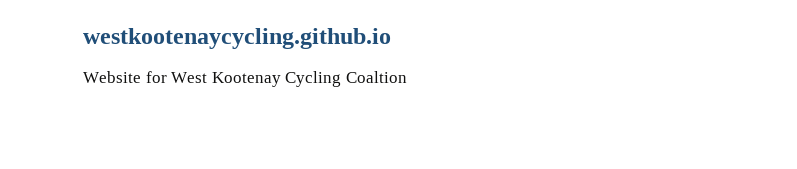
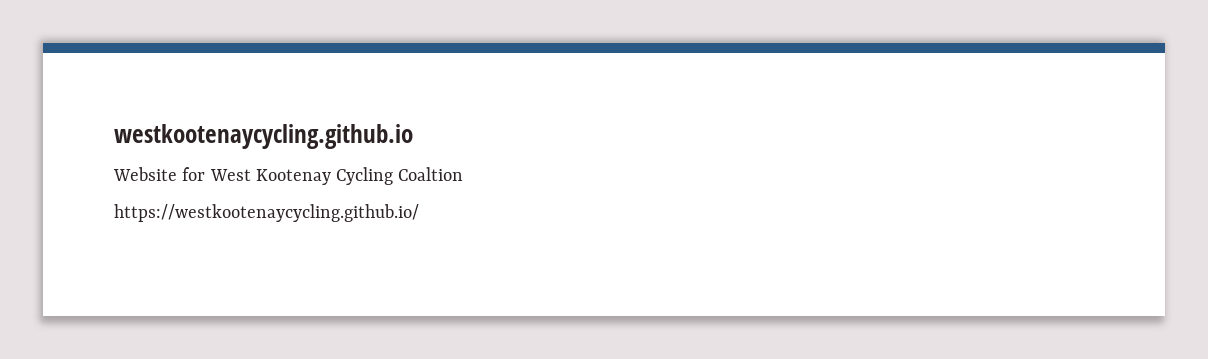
(407, 77) none -> [114,204,419,222] // https://westkootenaycycling.github.io/

